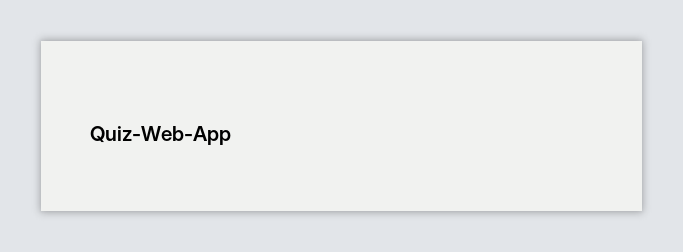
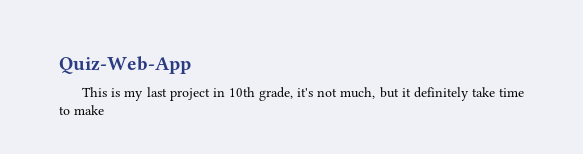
(231, 135) none -> [82,87,524,101] [59,105,104,115] // This is my last project in 10th grade, it's not much, but it definitely take time to make

